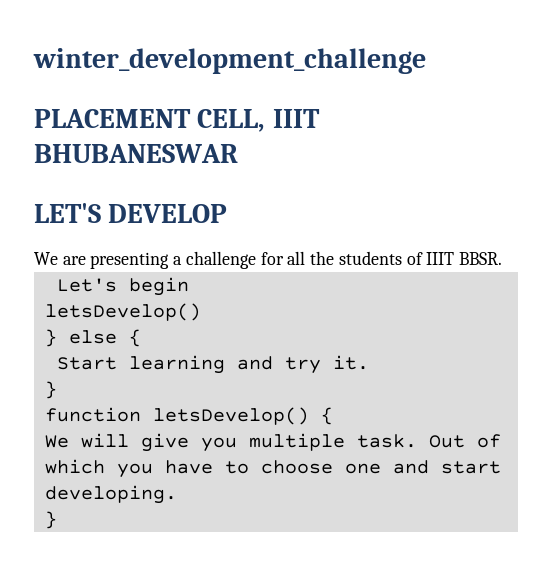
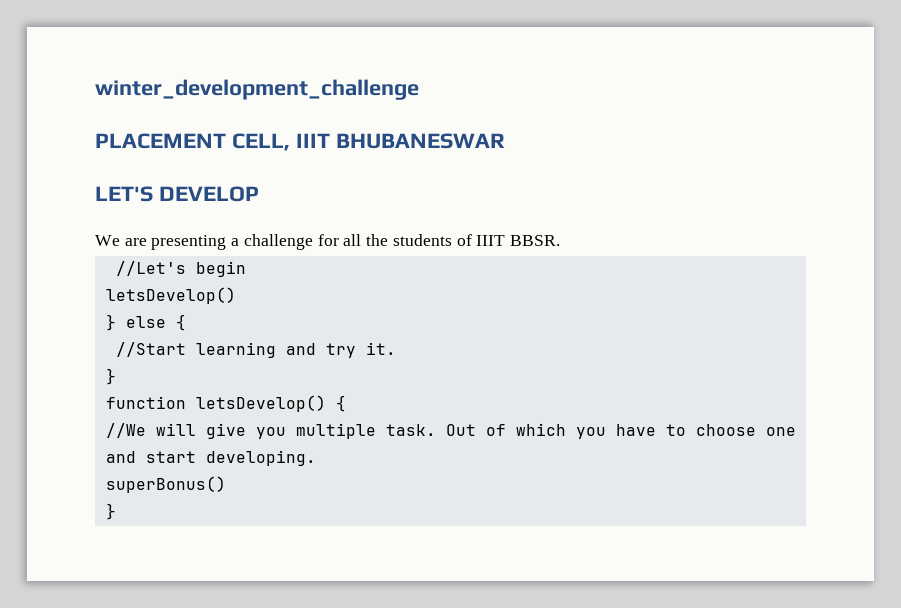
[56,278,117,292] Let's -> [115,261,186,276] //Let's
[56,357,117,370] Start -> [115,342,186,357] //Start
[44,435,69,448] We -> [105,423,146,438] //We
(177, 494) none -> [105,476,226,493] // superBonus()

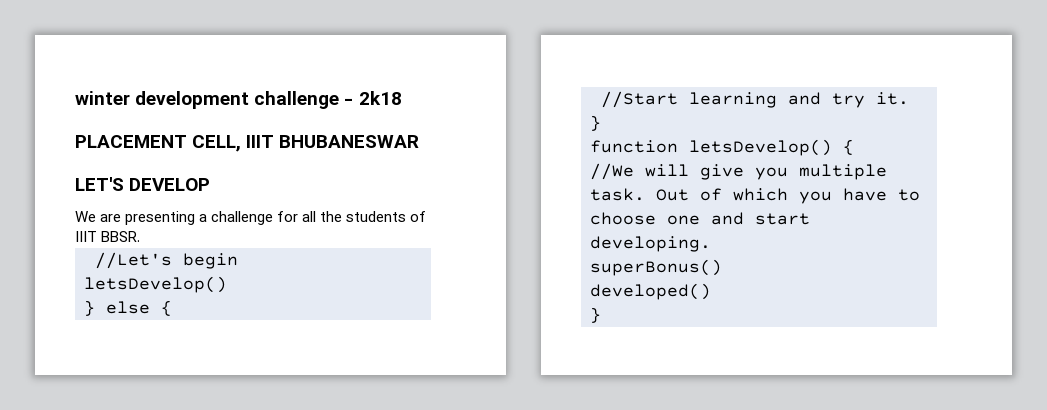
[95,79,419,100] winter_development_challenge -> [75,91,402,109] winter development challenge - 2k18
(226, 484) none -> [590,283,711,300] // developed()

